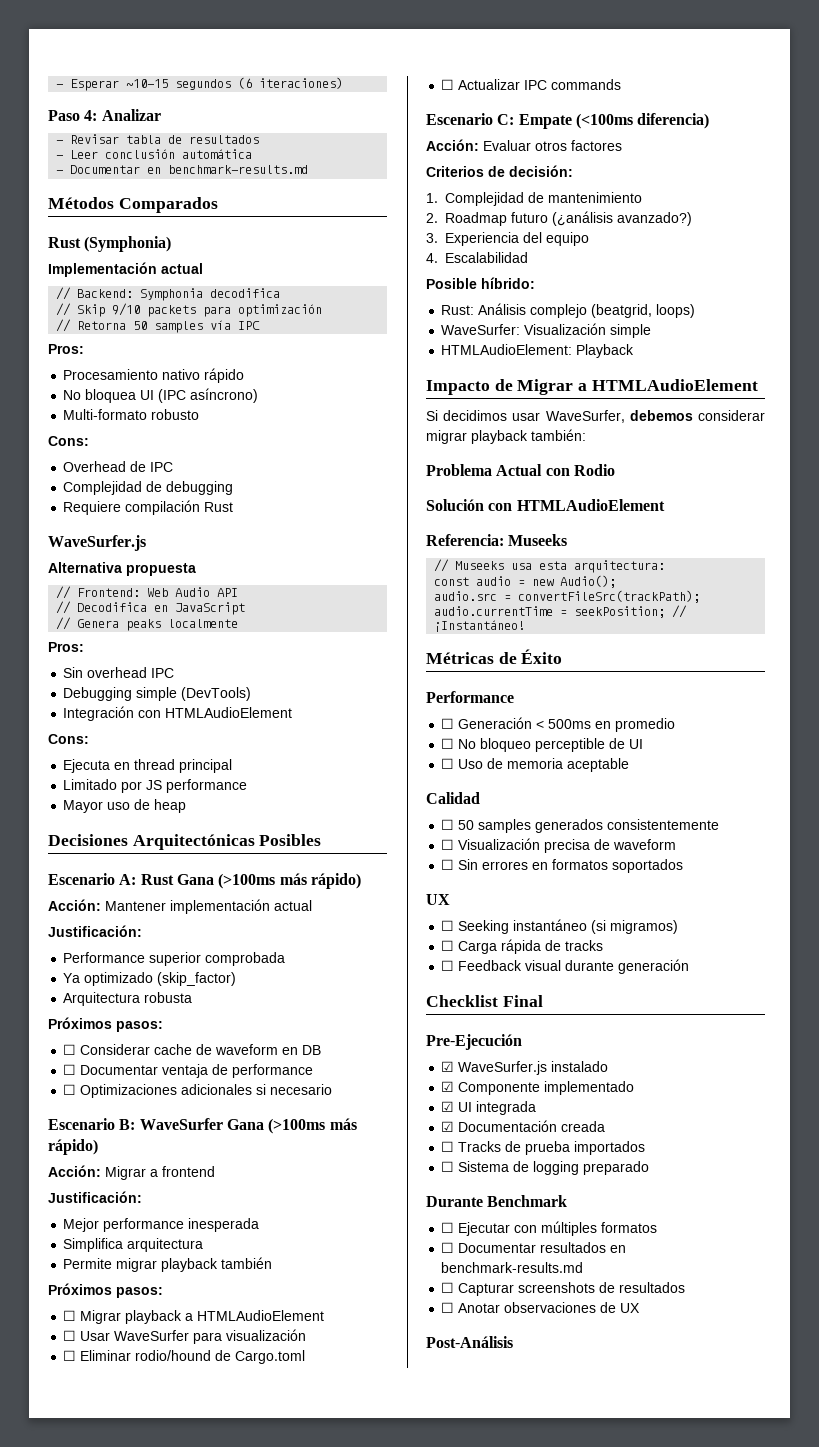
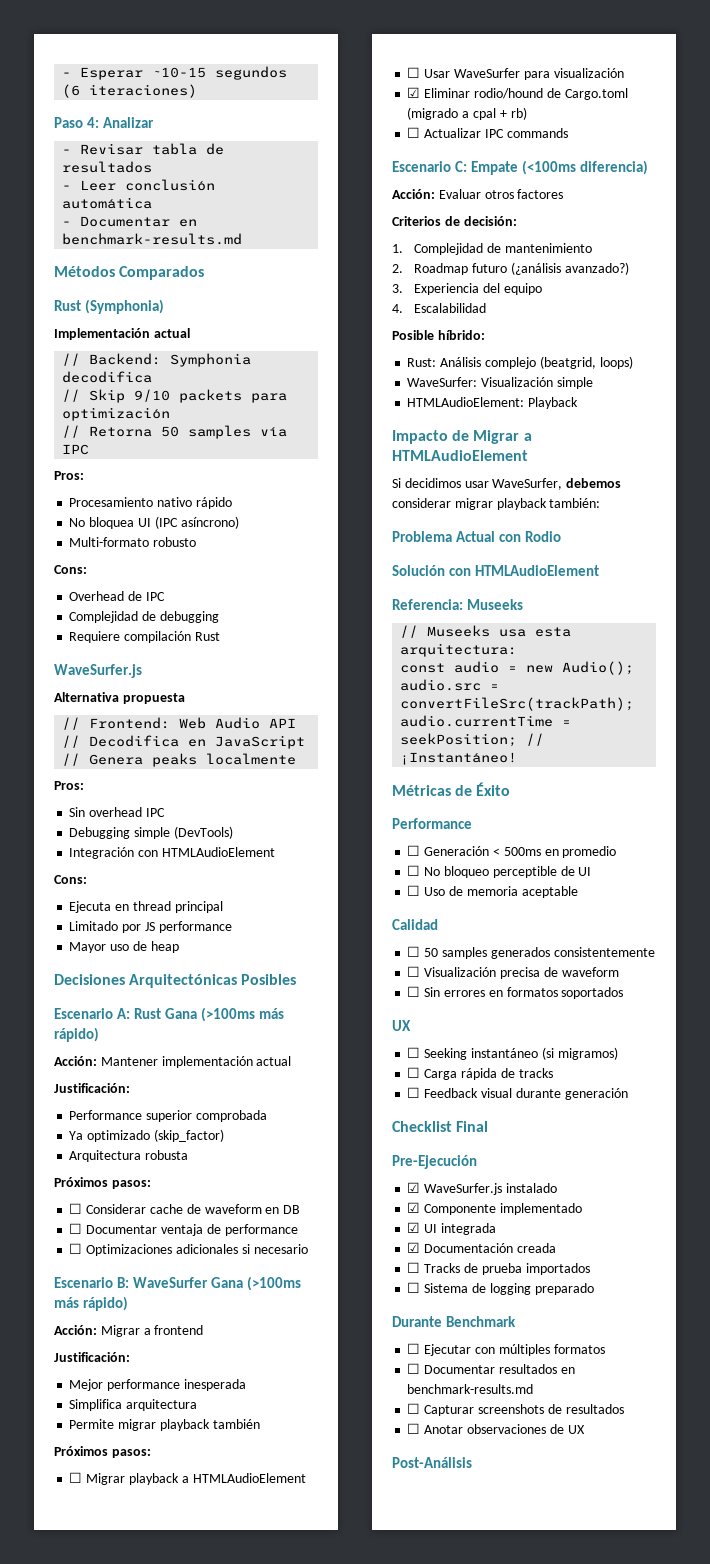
[63,1350,77,1361] ☐ -> [407,87,421,98] ☑
(306, 1357) none -> [407,107,527,120] (migrado a cpal + rb)

